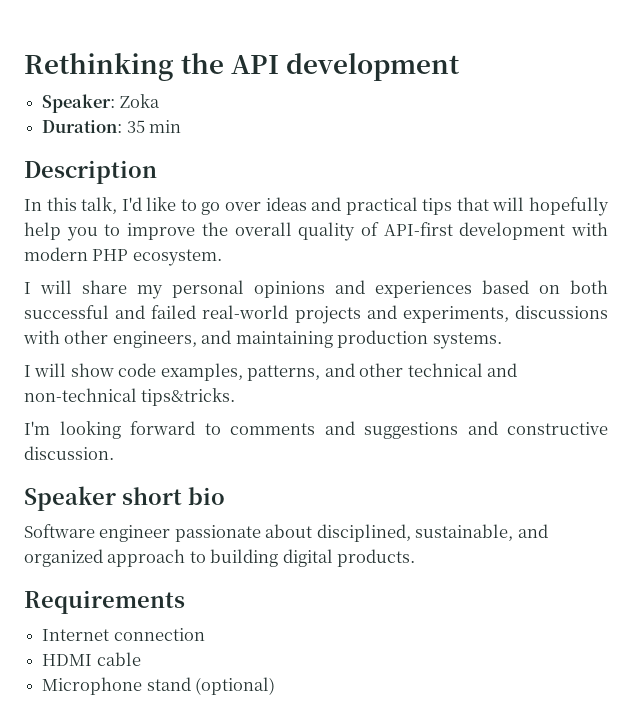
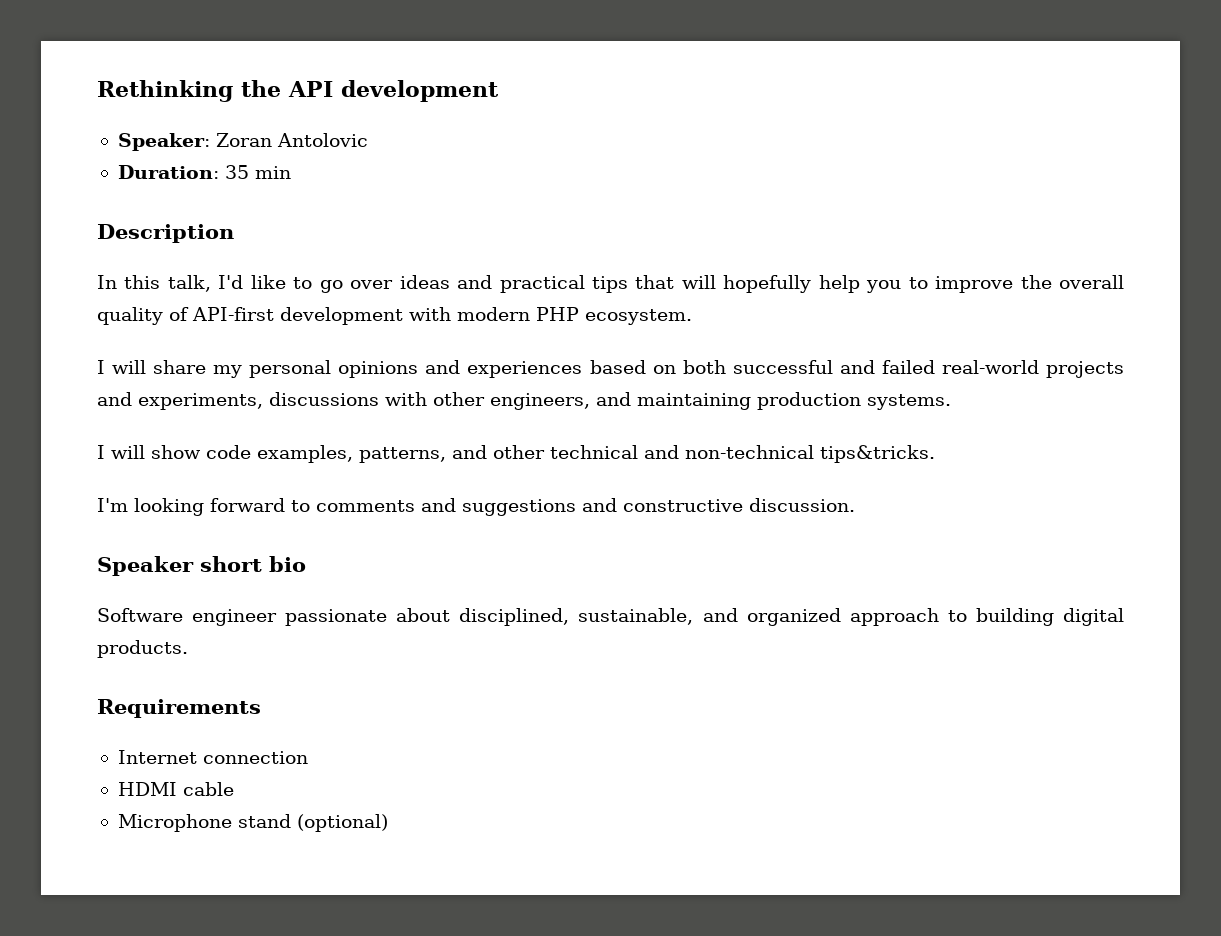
[119,94,160,108] Zoka -> [215,133,368,147] Zoran Antolovic

